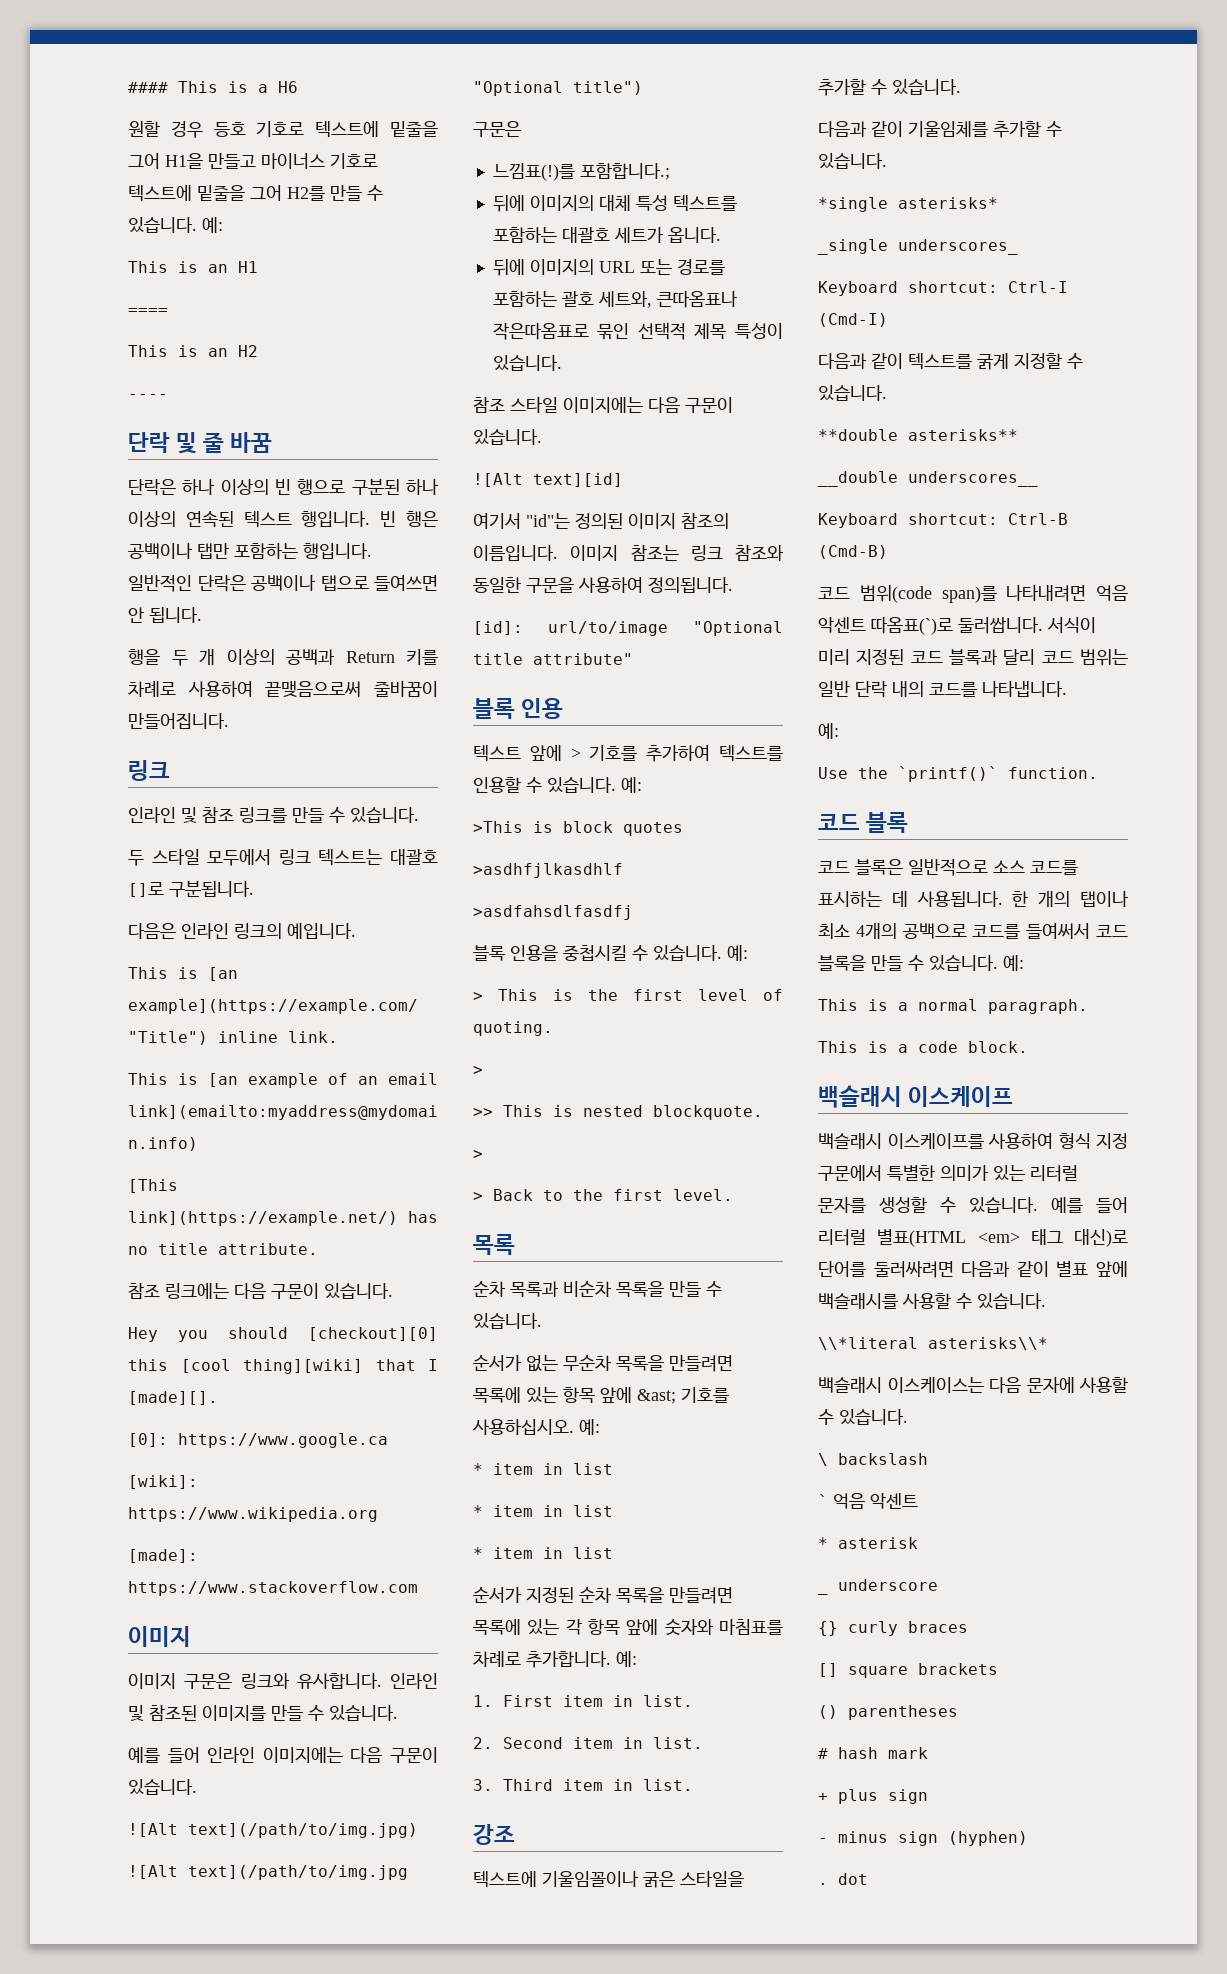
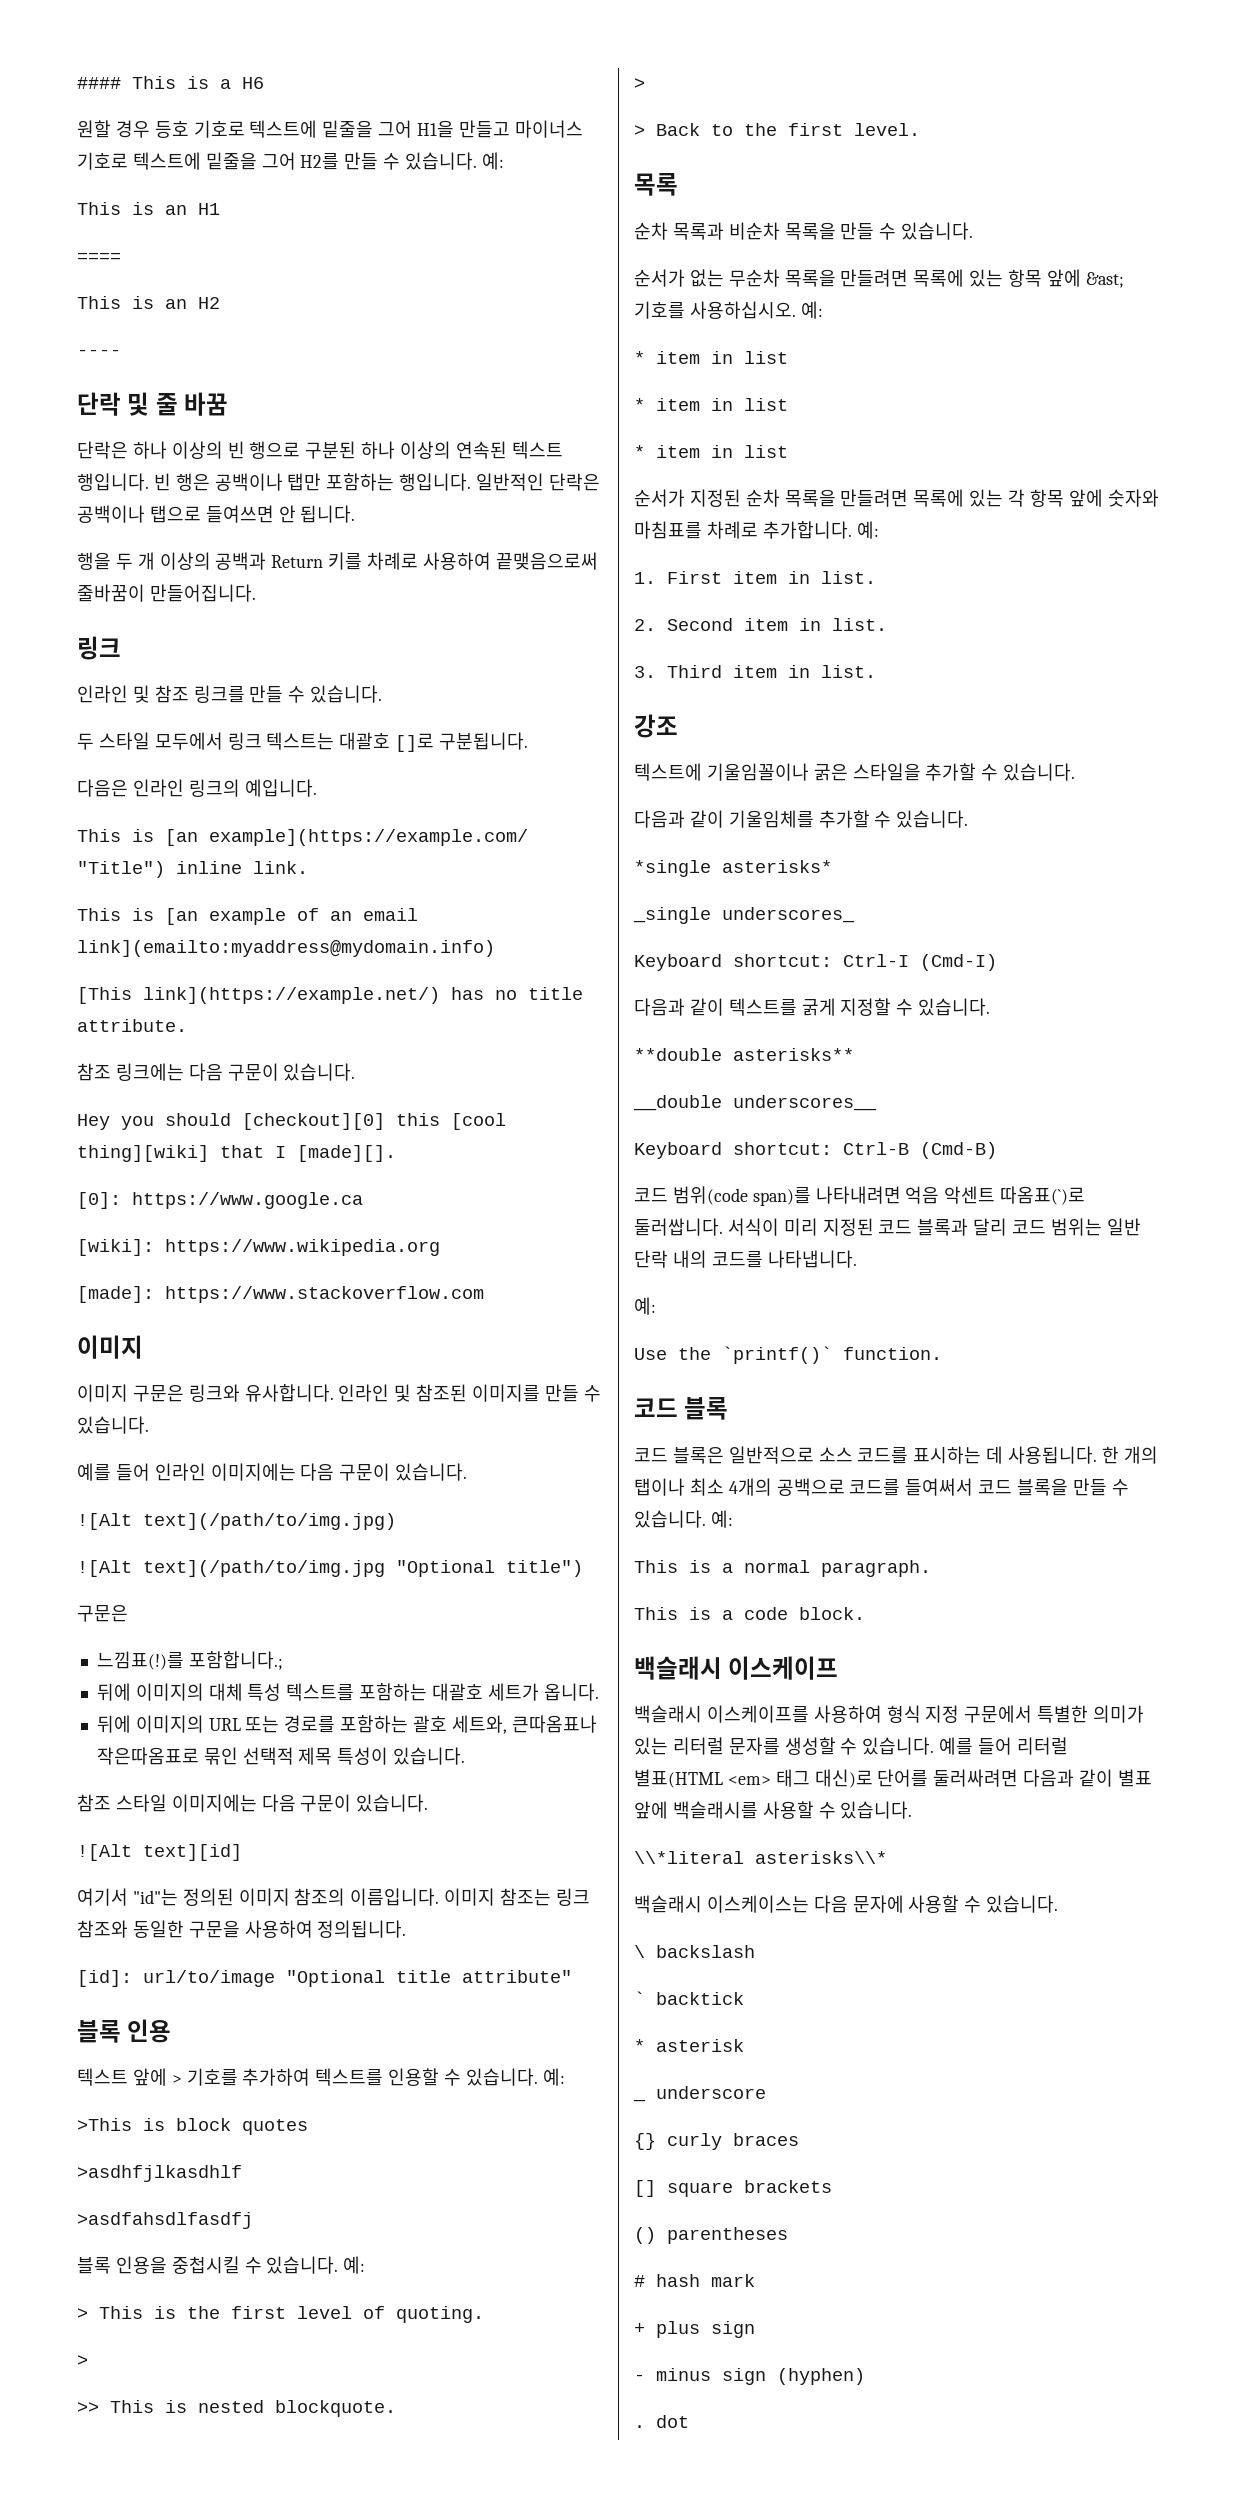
[833,1493,918,1509] 억음 악센트 -> [656,1992,744,2005] backtick

